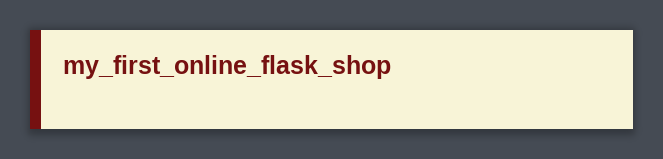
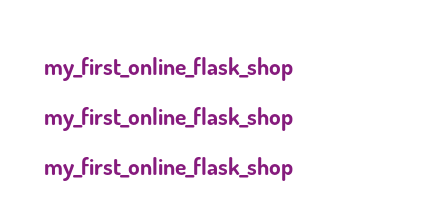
[63,55,391,79] my_first_online_flask_shop -> [44,57,293,81] [44,107,293,131] [44,157,293,181] my_first_online_flask_shop // my_first_online_flask_shop // my_first_online_flask_shop

